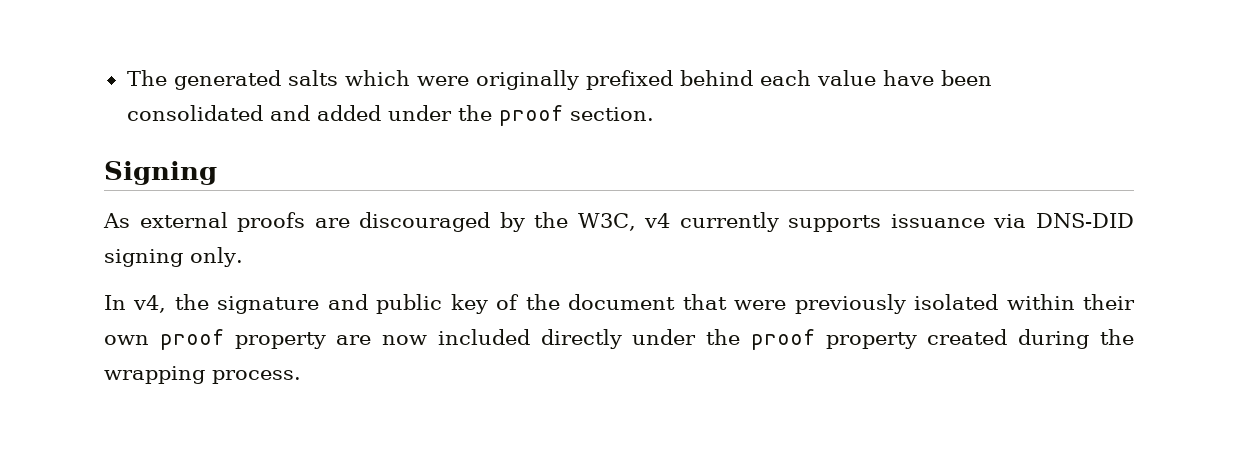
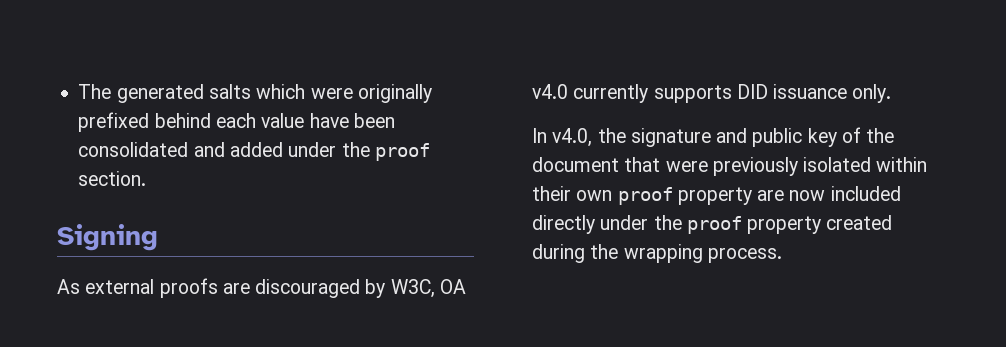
[534,212,1134,232] [104,249,183,267] the W3C, v4 currently supports issuance via DNS-DID signing -> [390,279,466,298] [532,84,848,103] W3C, OA v4.0 currently supports DID issuance
[133,295,167,313] v4, -> [552,128,593,147] v4.0,

